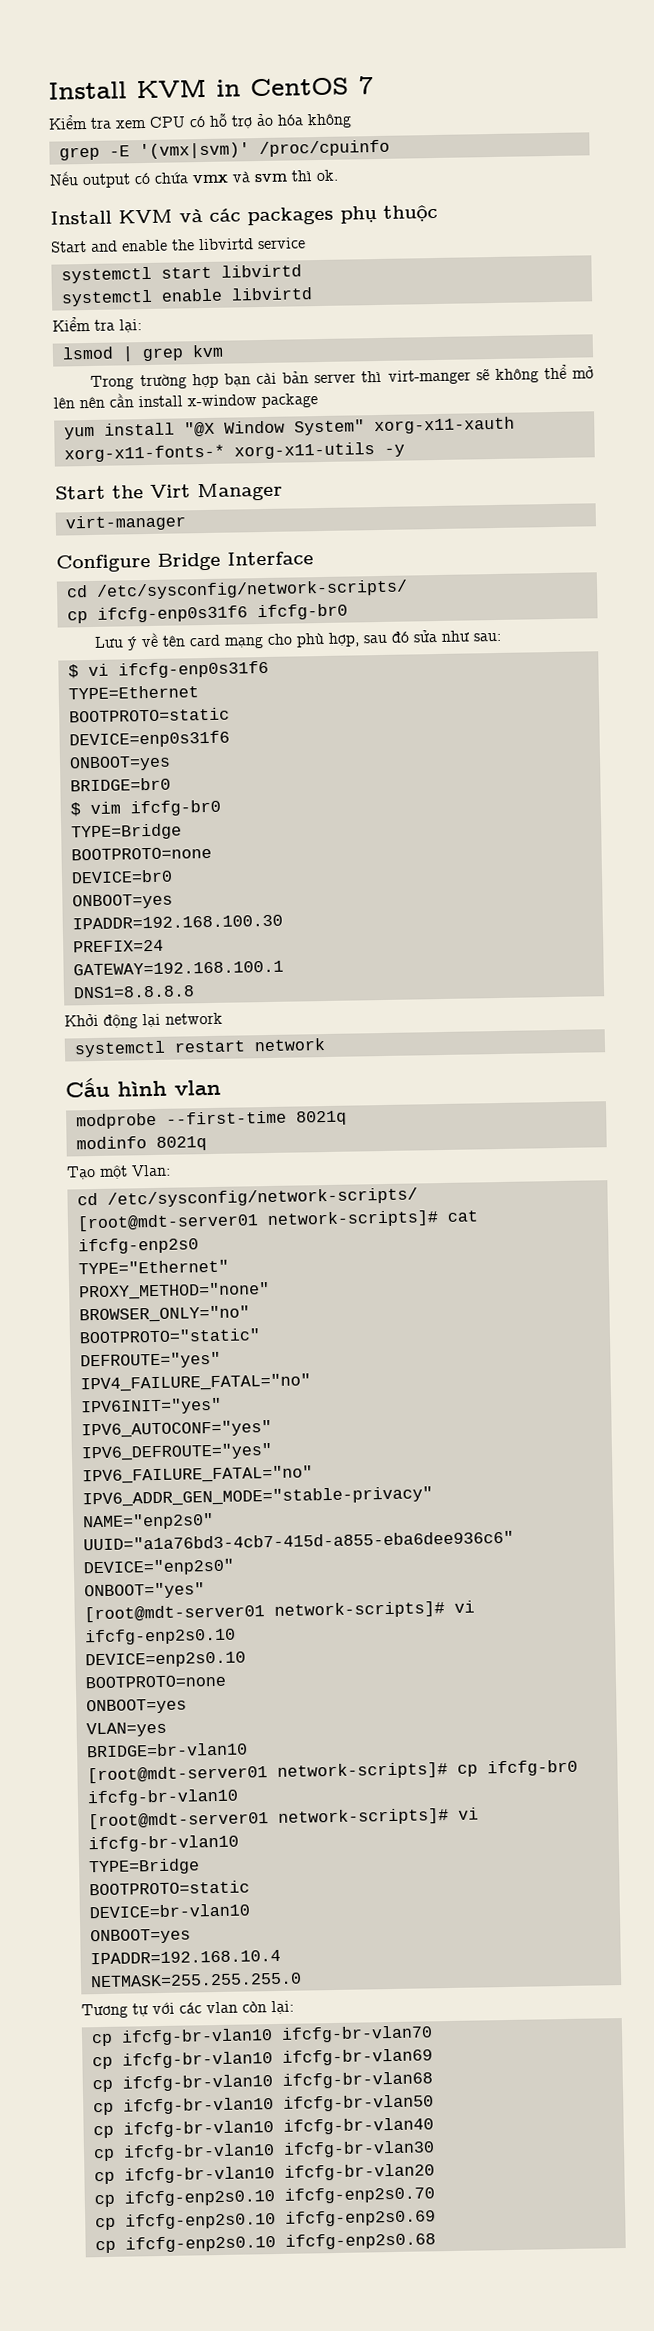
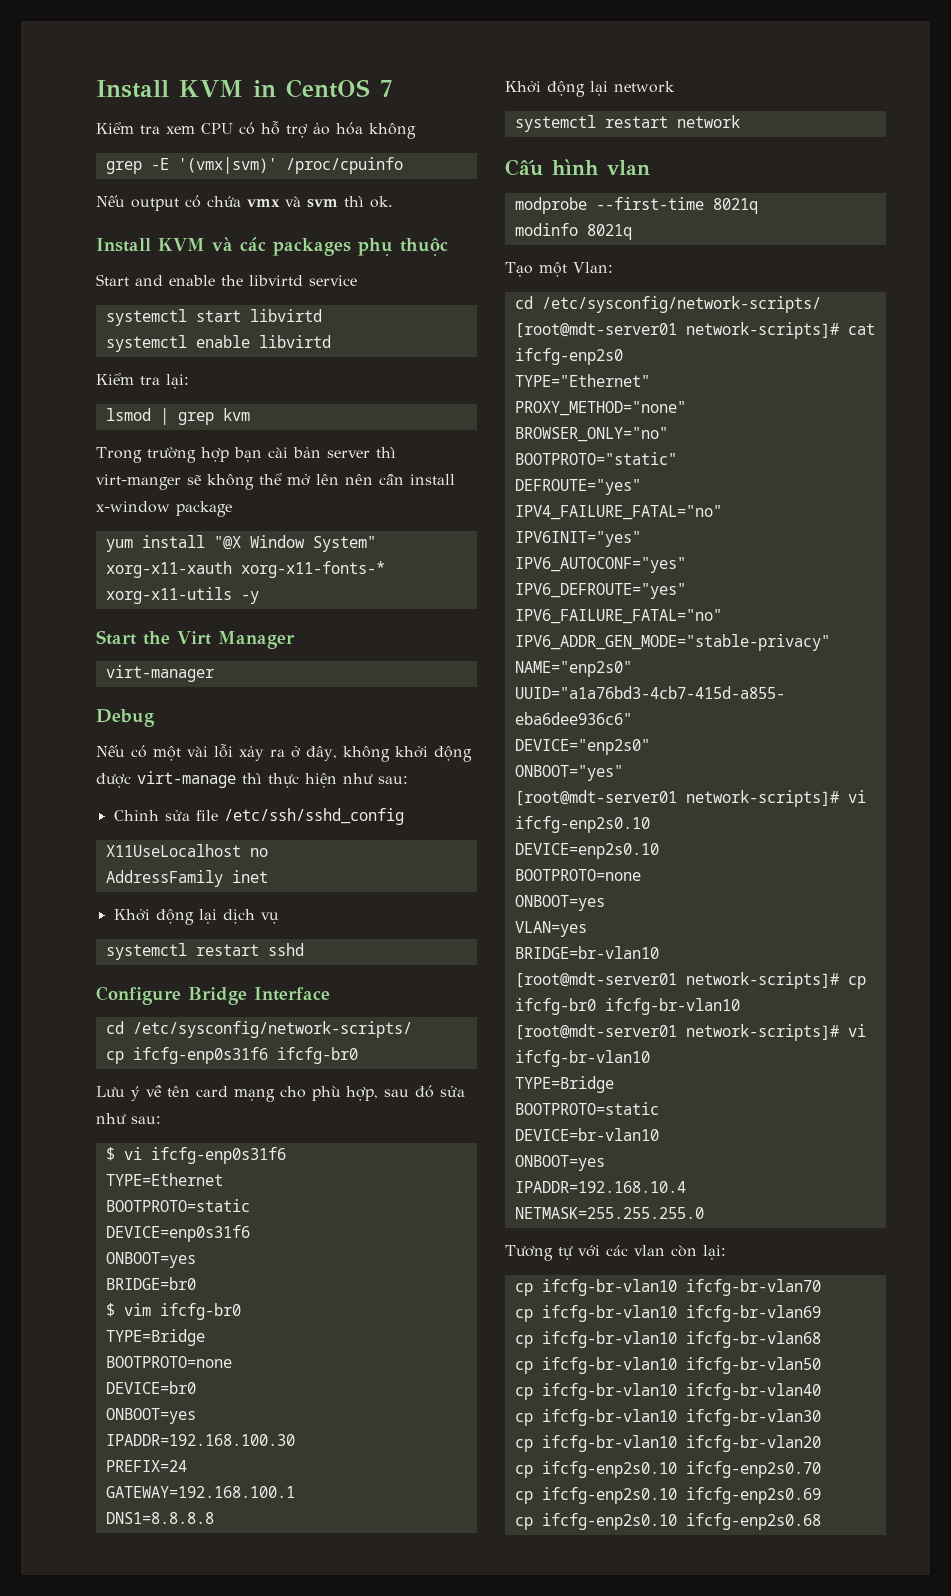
(186, 523) none -> [96,709,154,727] [96,744,472,762] [96,771,408,788] [113,808,404,825] [105,844,268,857] [105,870,268,887] [113,909,279,925] [105,943,304,960] // Debug // Nếu có một vài lỗi xảy ra ở đây, không khởi động được virt-manage thì thực hiện như sau: // Chỉnh sửa file /etc/ssh/sshd_config // X11UseLocalhost no // AddressFamily inet // Khởi động lại dịch vụ // systemctl restart sshd

